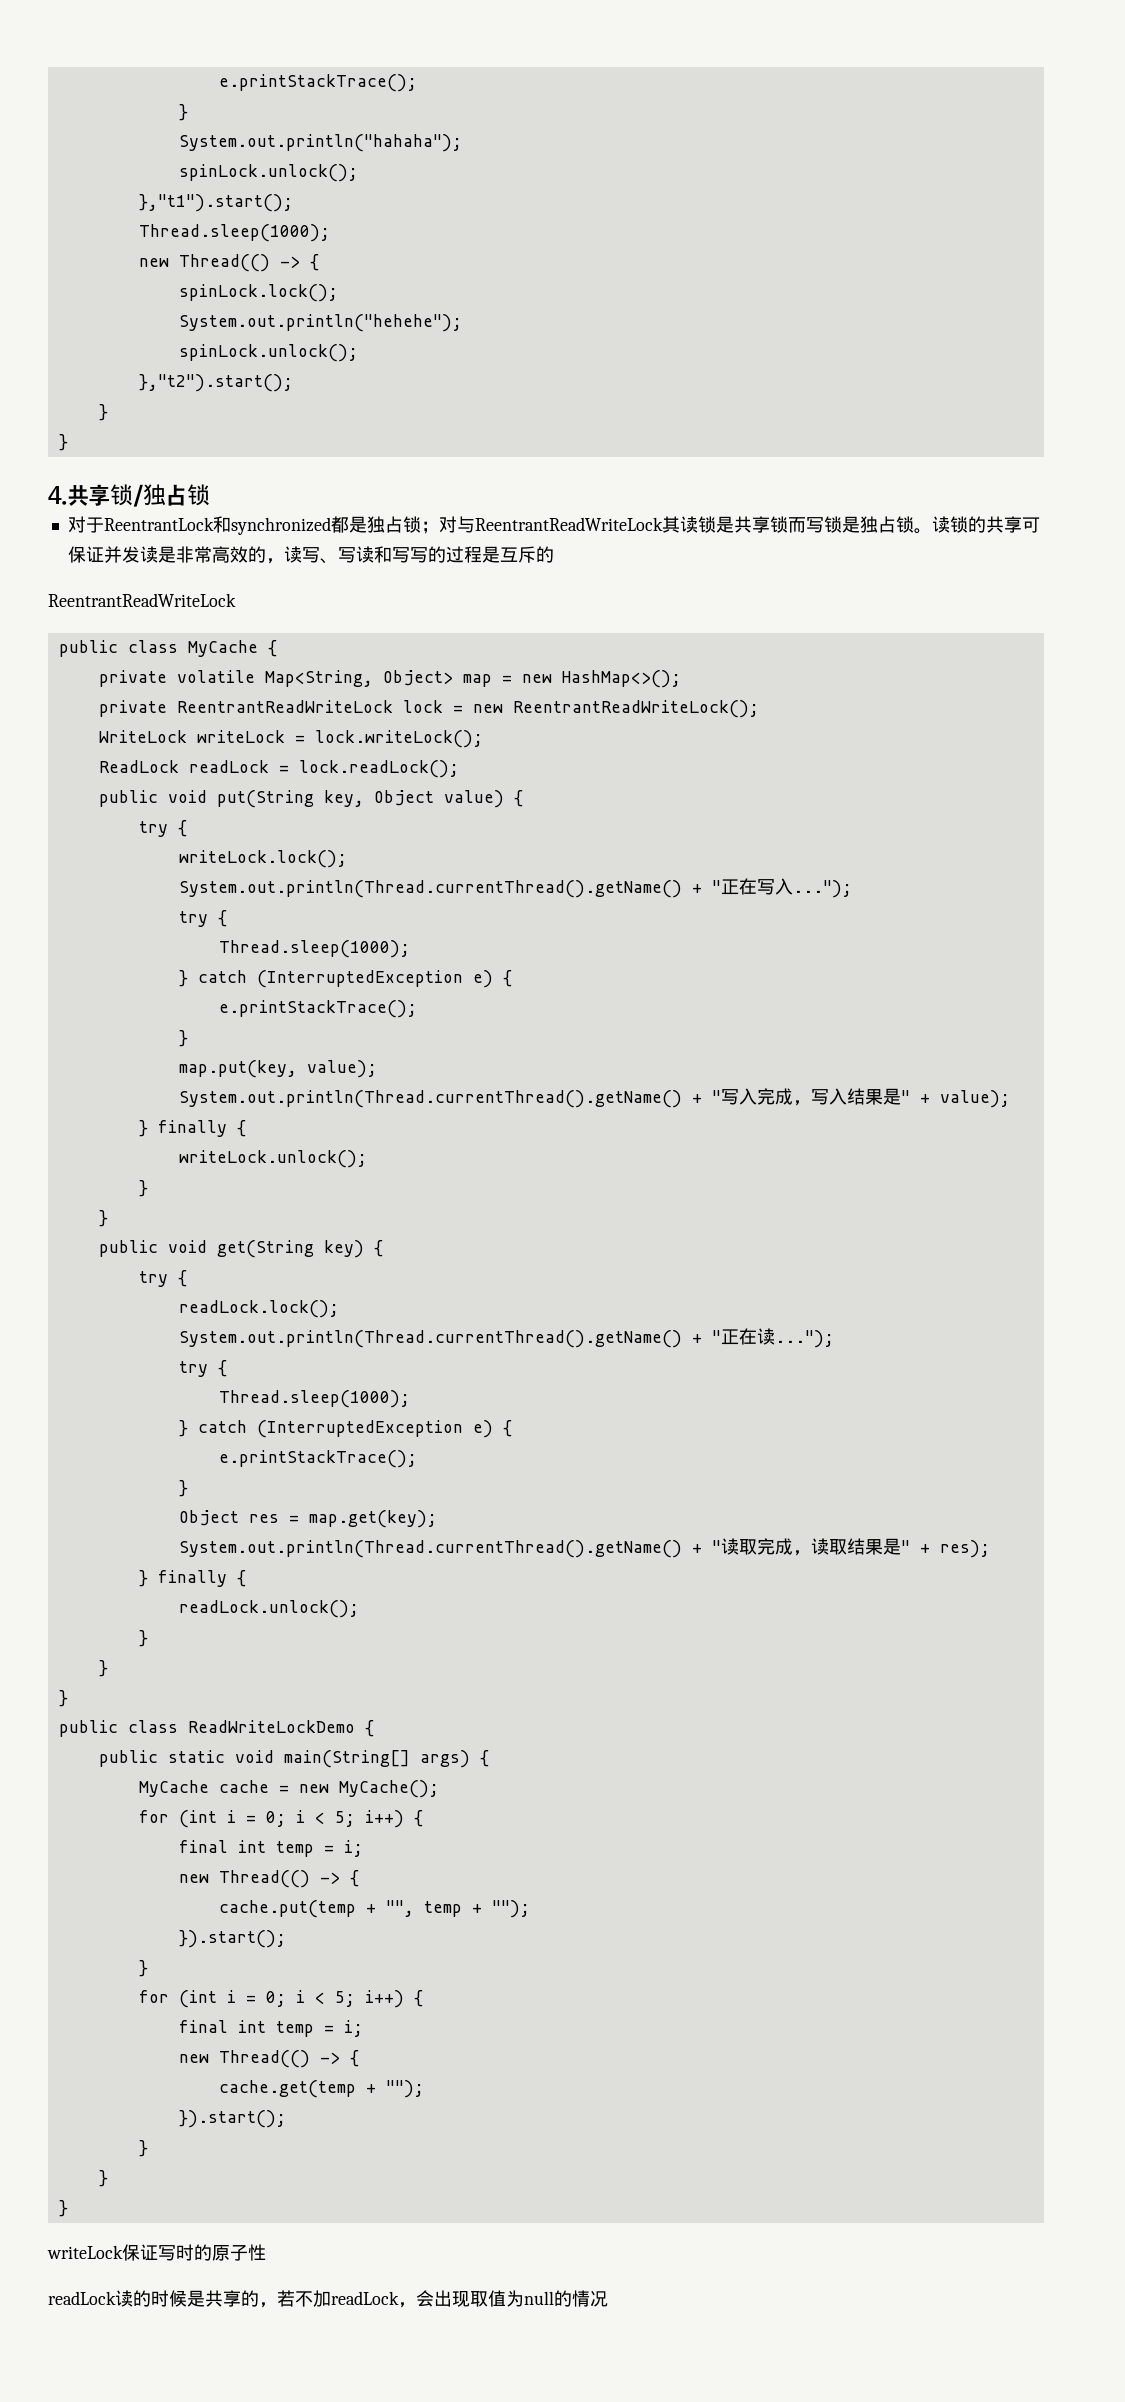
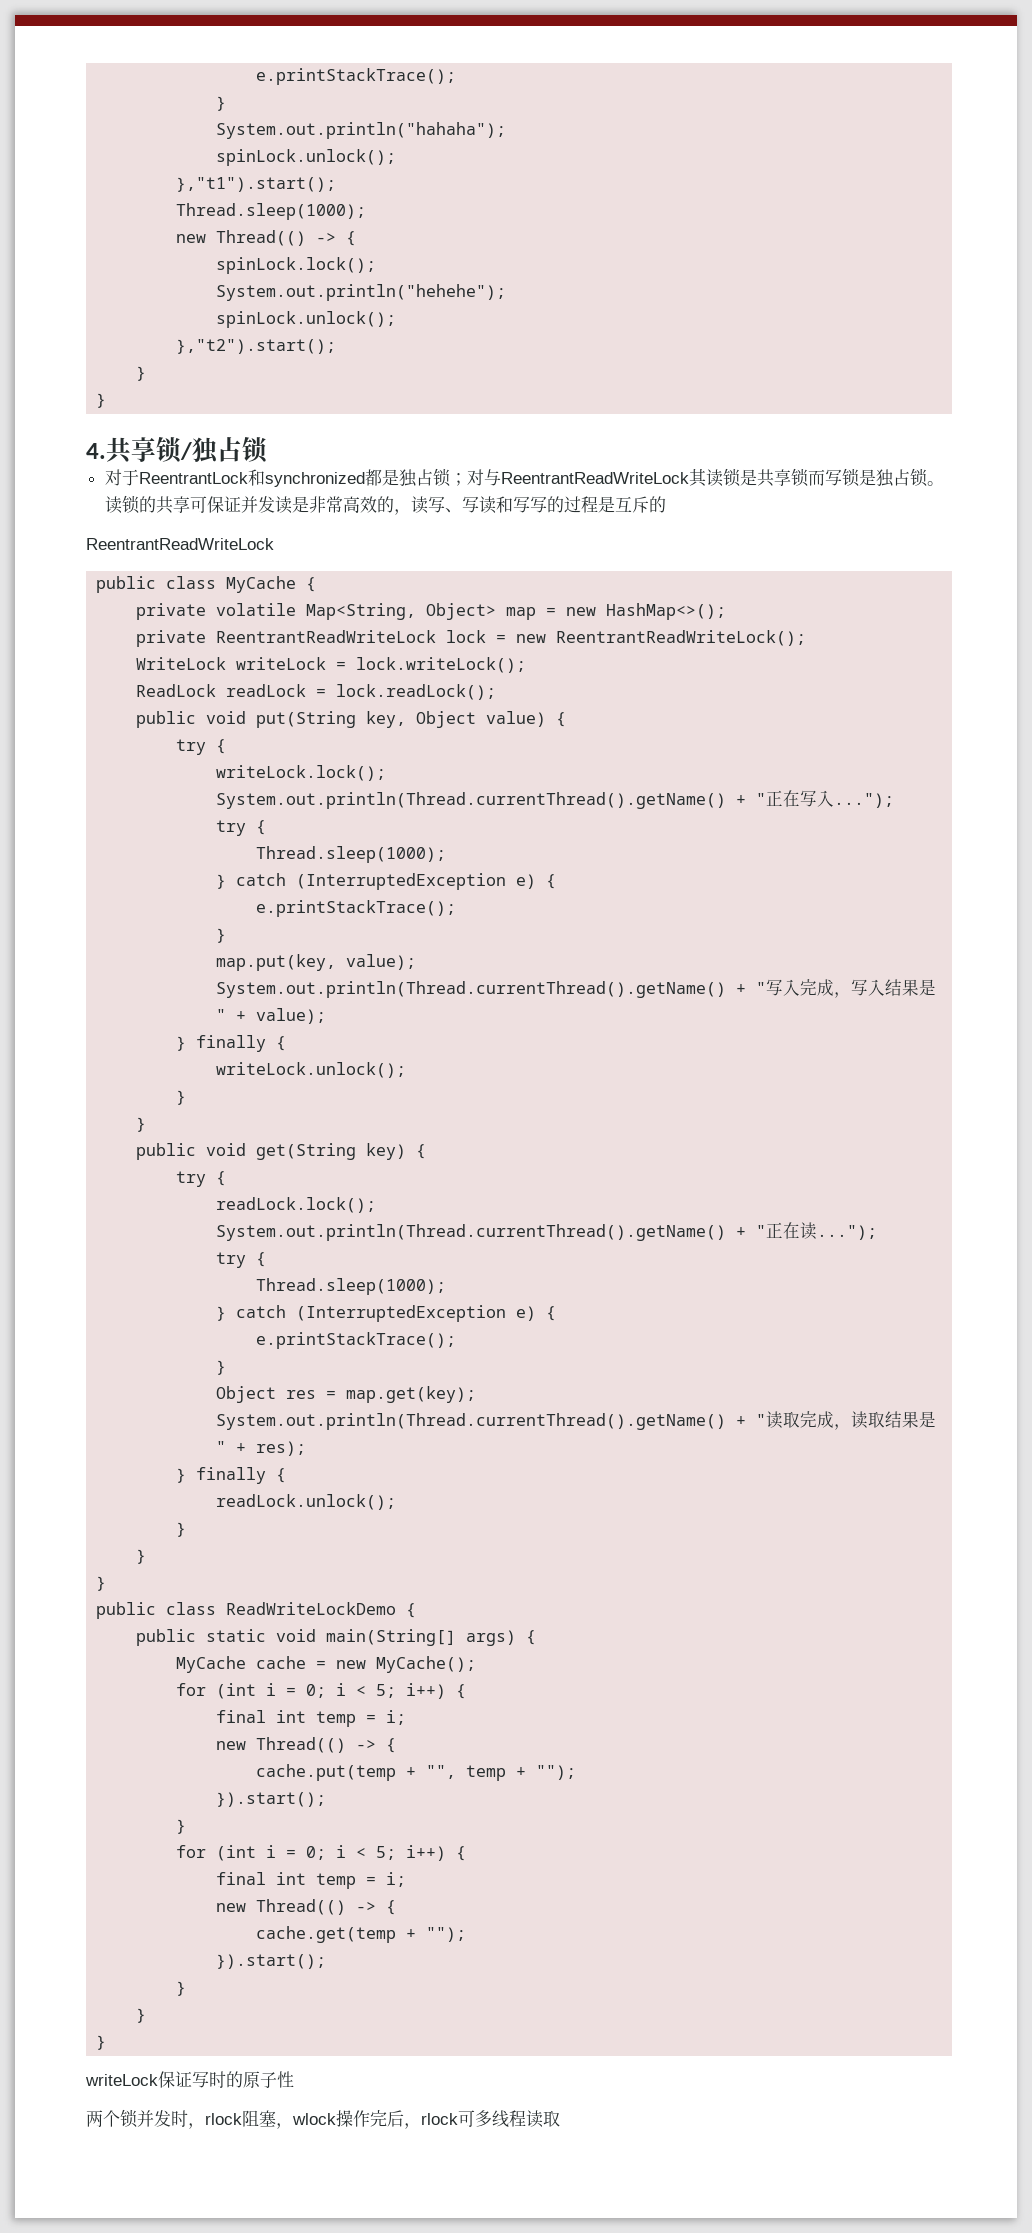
[48,2290,608,2308] readLock读的时候是共享的，若不加readLock，会出现取值为null的情况 -> [86,2109,560,2129] 两个锁并发时，rlock阻塞，wlock操作完后，rlock可多线程读取

